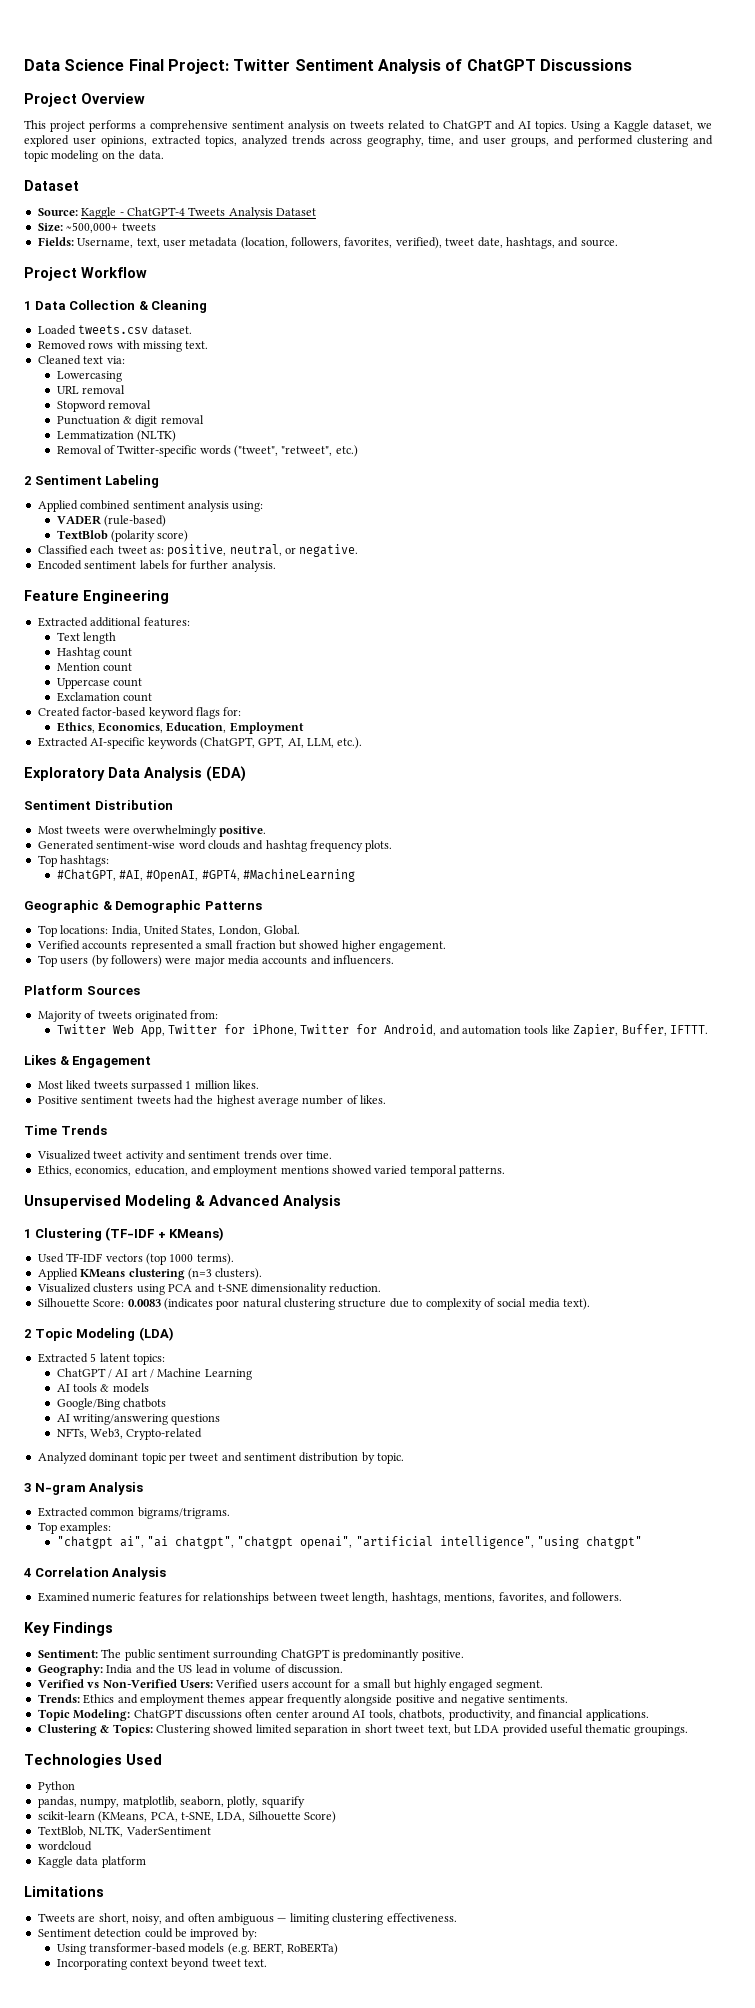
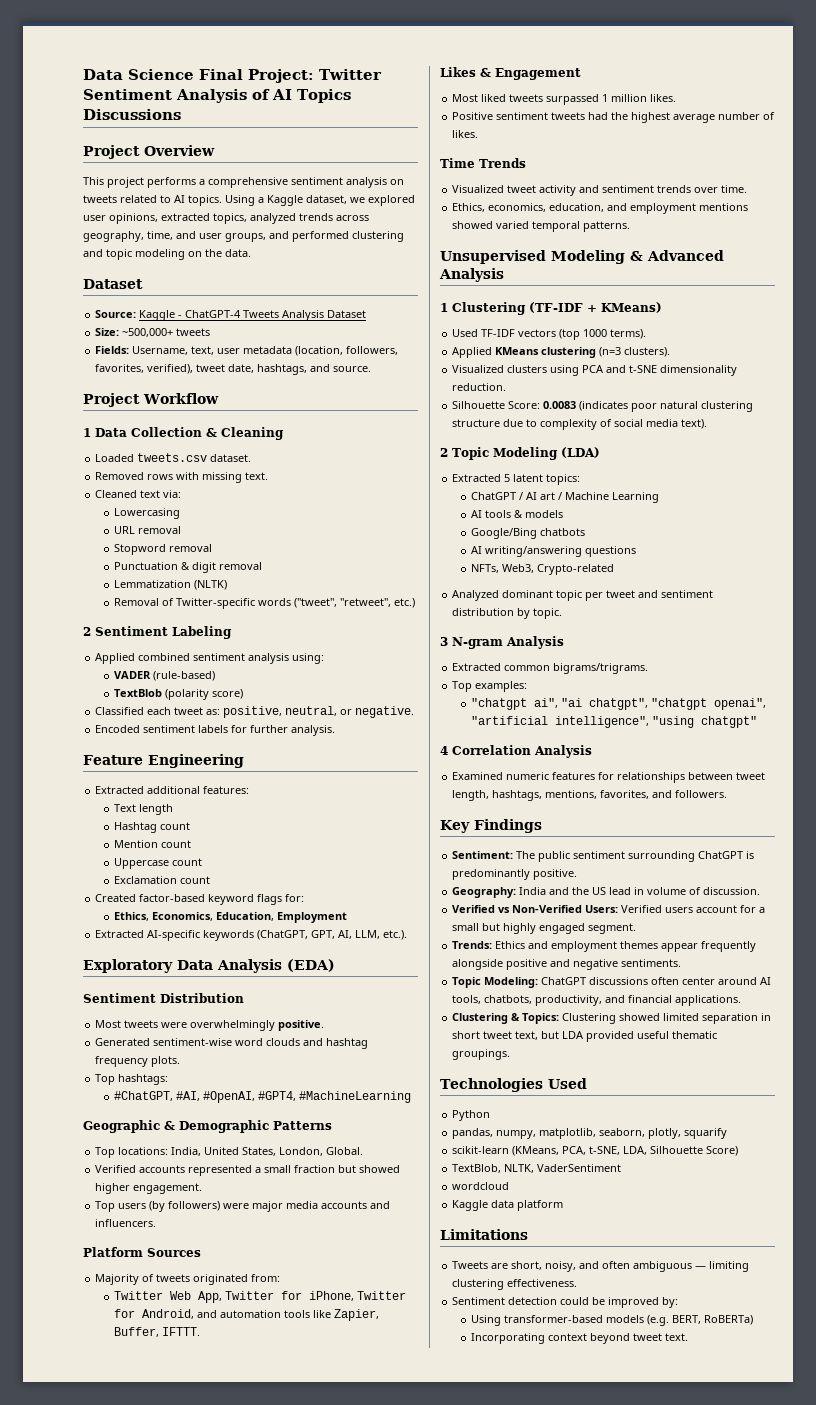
[466,59,536,71] ChatGPT -> [272,89,351,103] AI Topics
[442,120,515,130] ChatGPT and -> (171, 199) none

